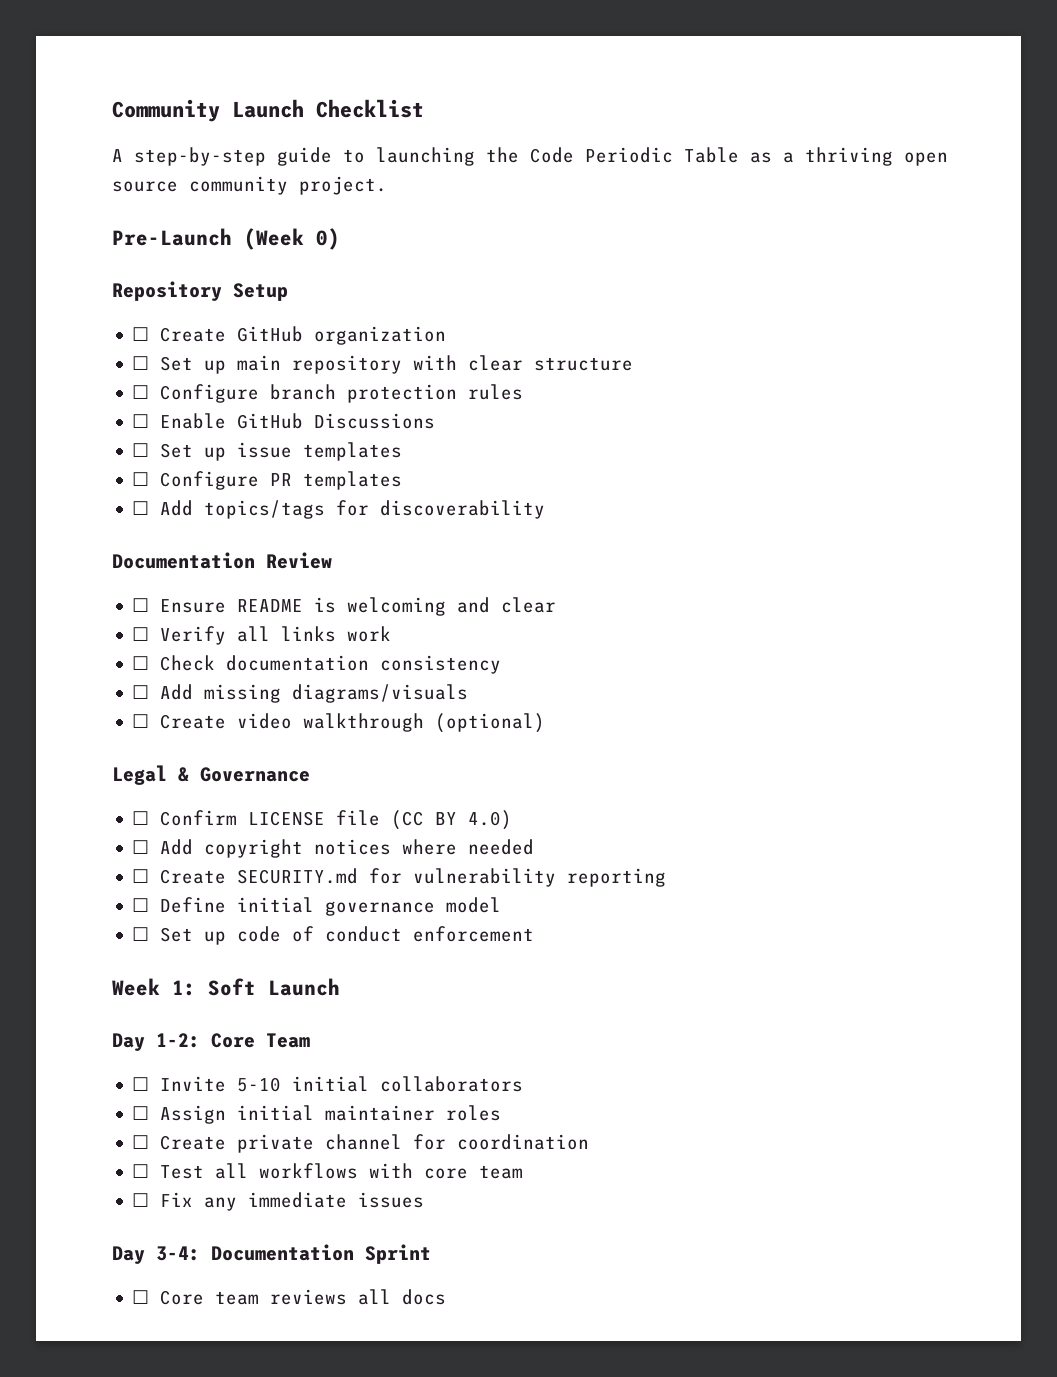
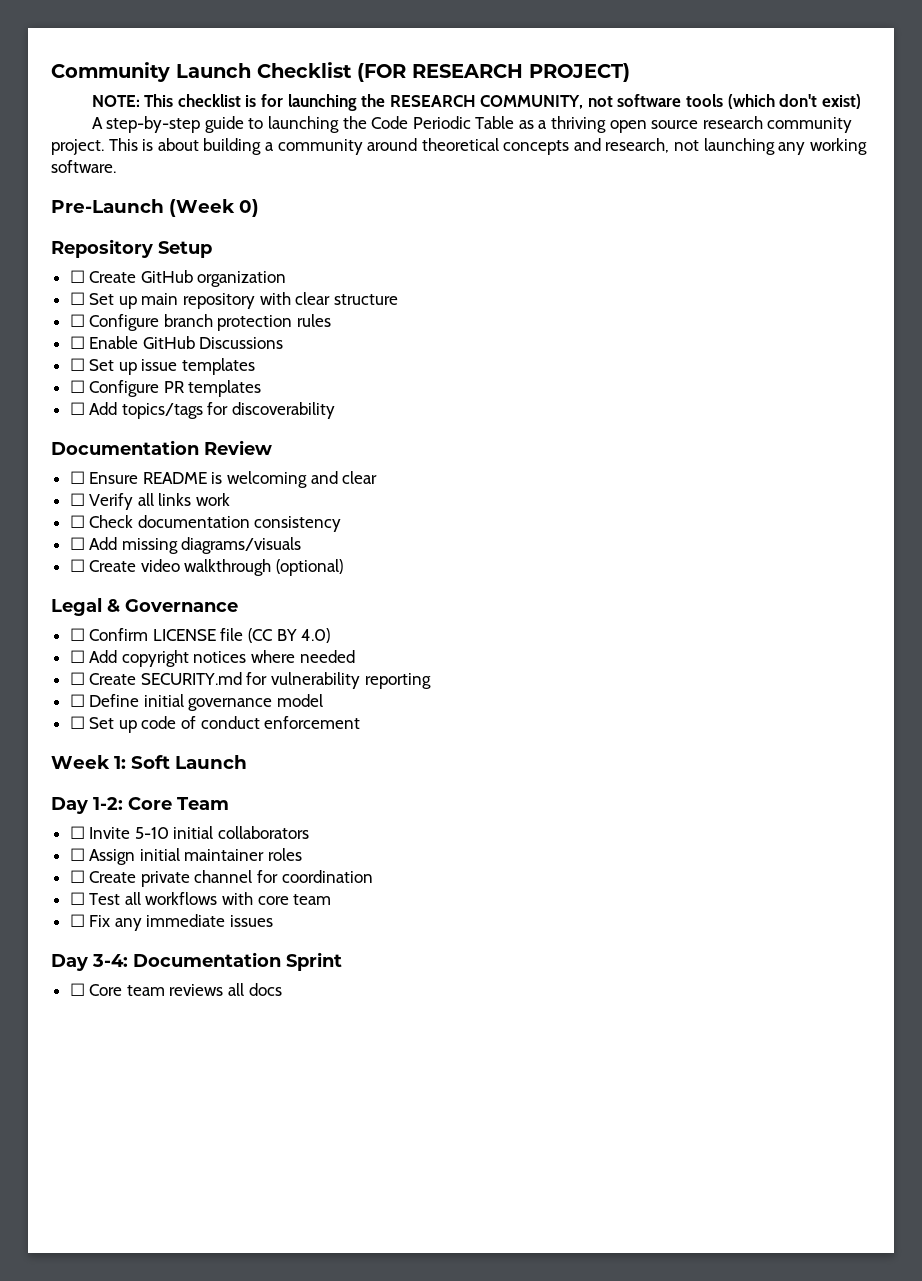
(424, 108) none -> [357,63,630,82] [91,94,861,111] (FOR RESEARCH PROJECT) // NOTE: This checklist is for launching the RESEARCH COMMUNITY, not software tools (which don't exist)
(178, 186) none -> [702,116,763,129] research
(387, 185) none -> [108,138,867,155] [51,160,116,173] This is about building a community around theoretical concepts and research, not launching any working software.

